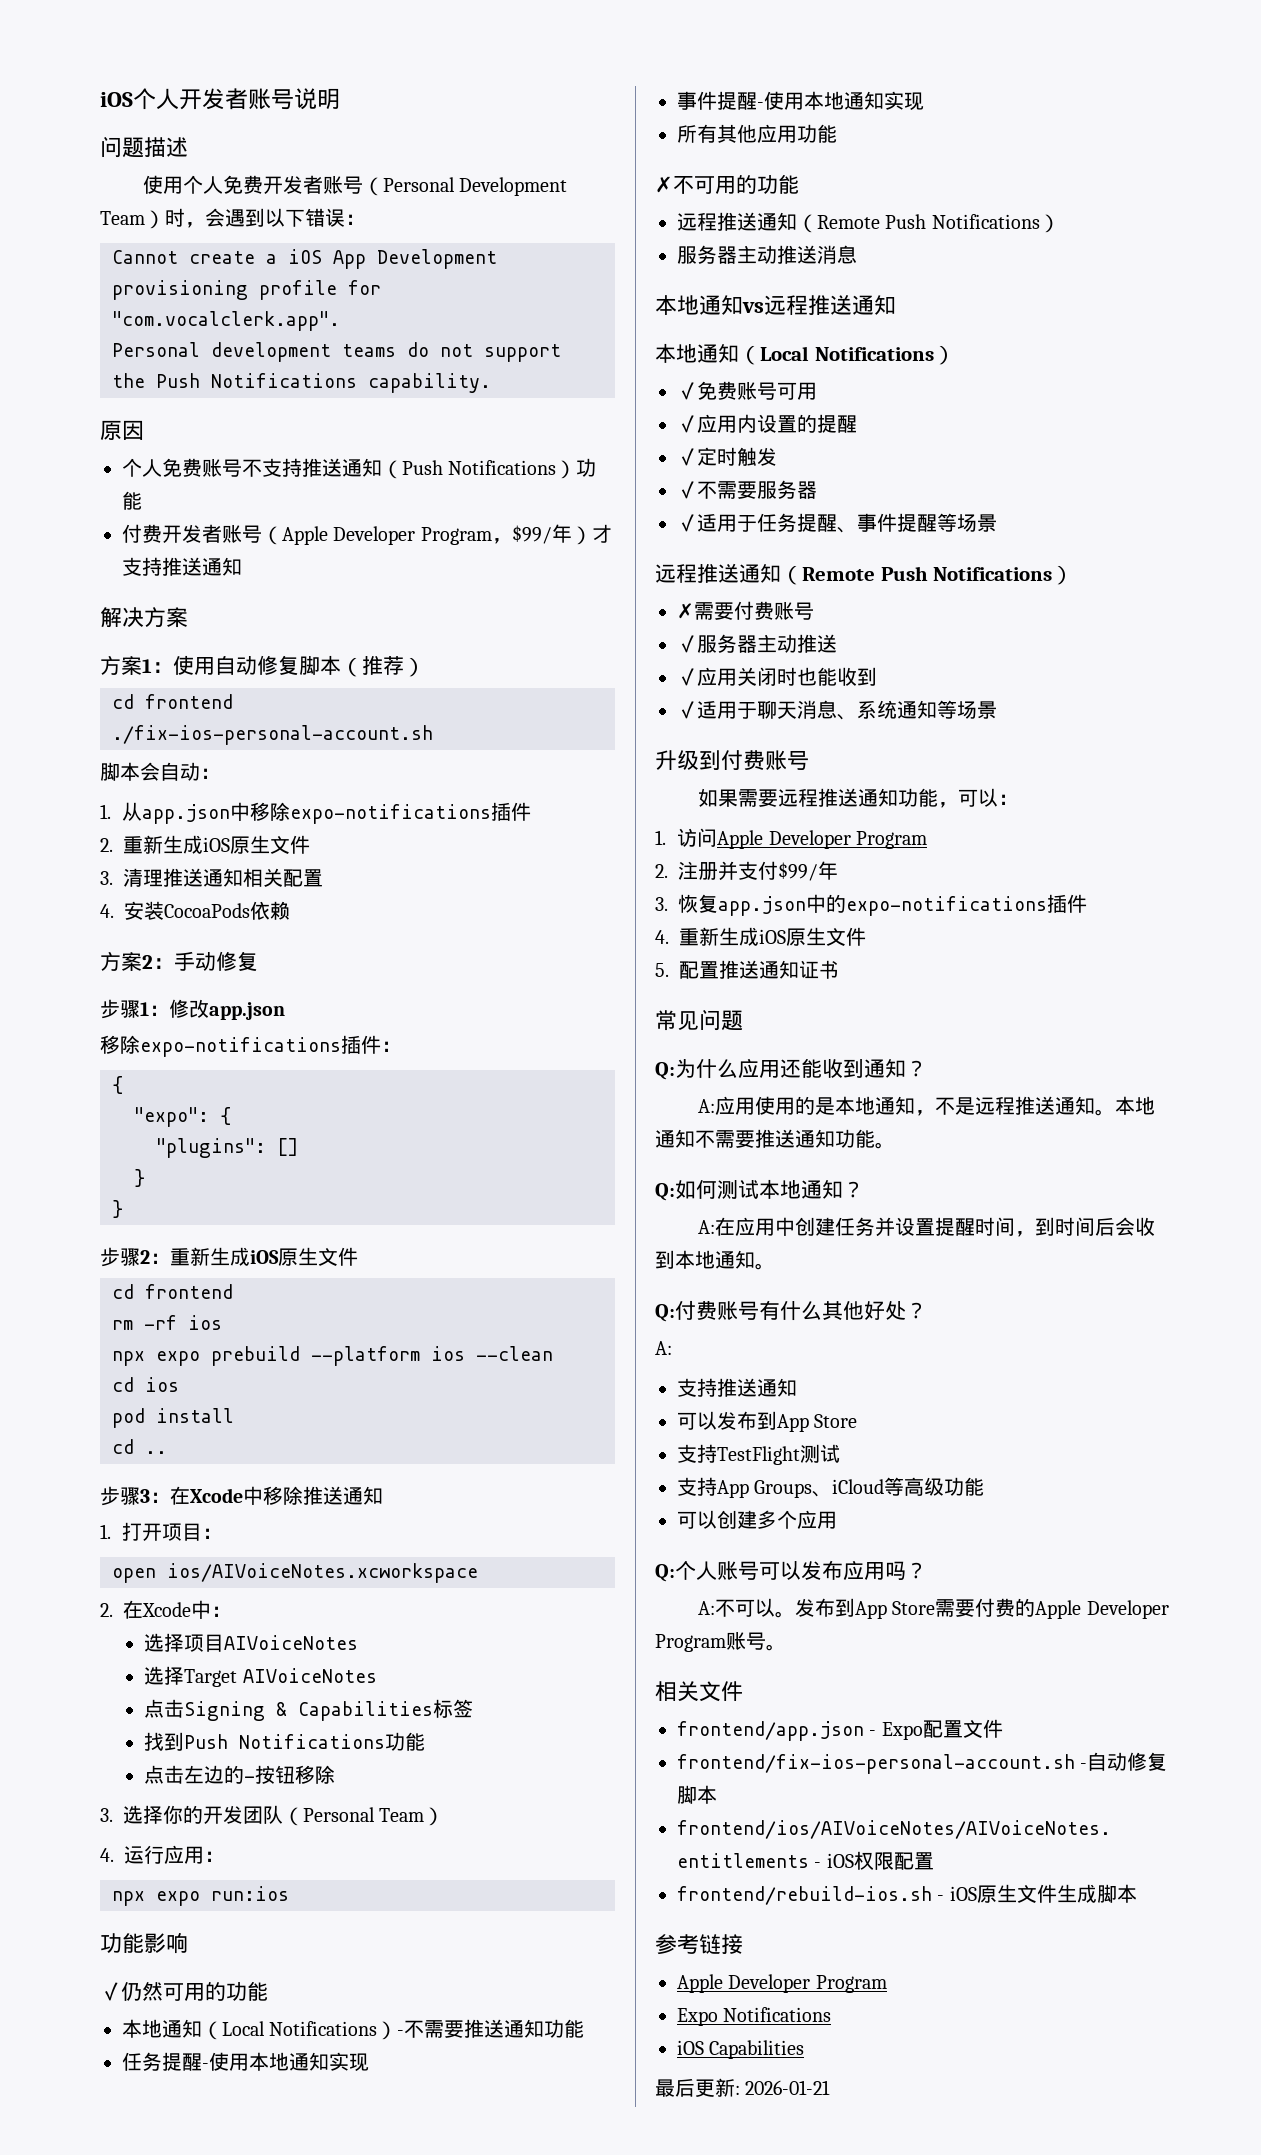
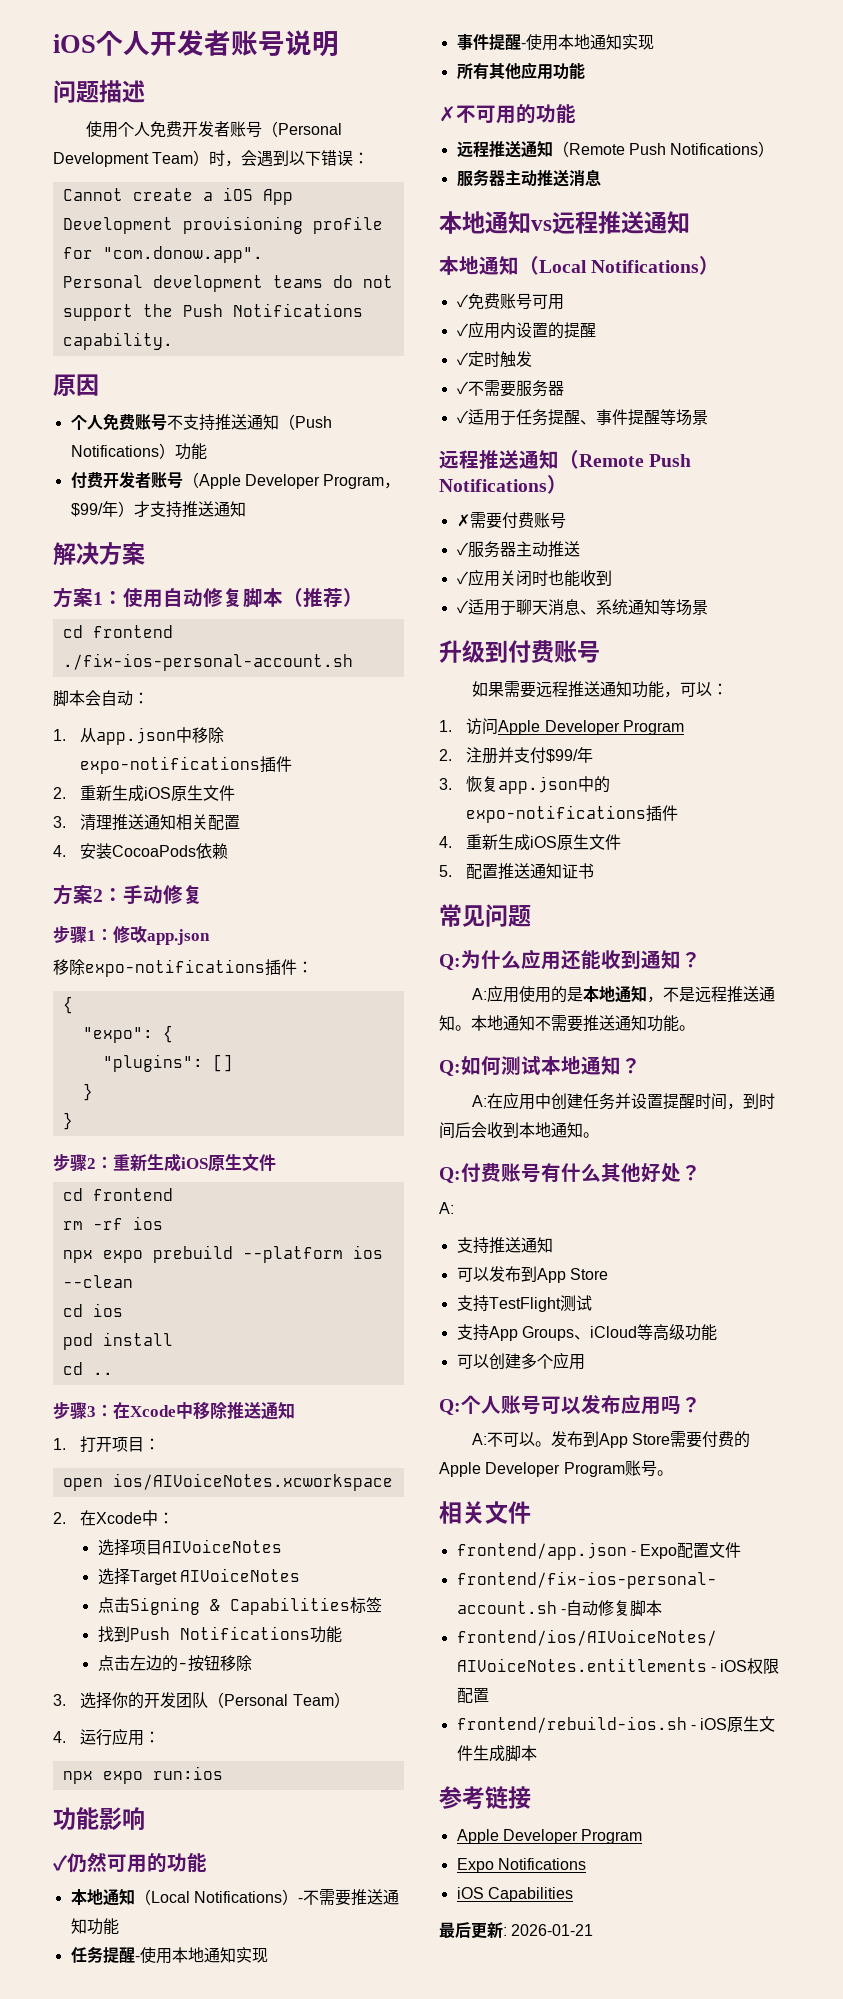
[112,311,340,331] "com.vocalclerk.app". -> [102,246,263,263] "com.donow.app".

